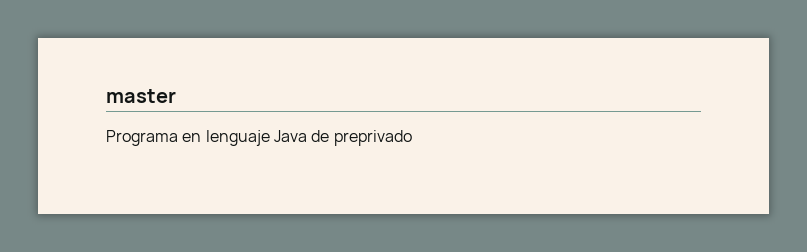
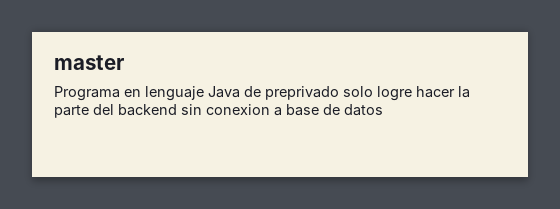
(412, 138) none -> [343,86,470,101] [54,104,383,118] solo logre hacer la parte del backend sin conexion a base de datos

